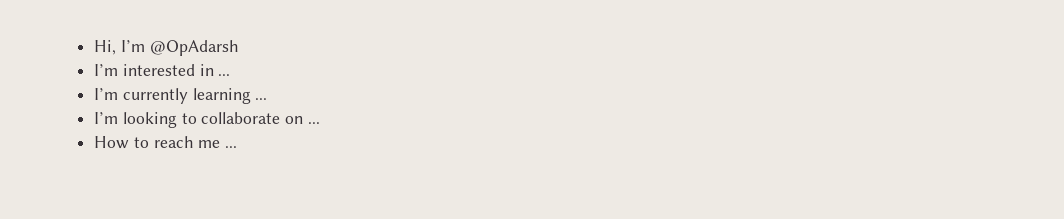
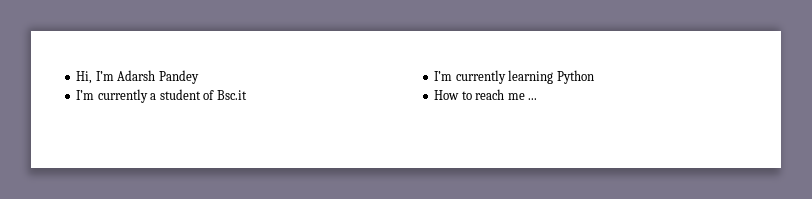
[149,40,239,56] [94,64,231,76] [94,88,268,104] [94,112,320,128] @OpAdarsh // I’m interested in ... // I’m currently learning ... // I’m looking to collaborate on ... -> [117,70,199,84] [76,89,247,103] [434,70,594,84] Adarsh Pandey // I’m currently a student of Bsc.it // I’m currently learning Python

